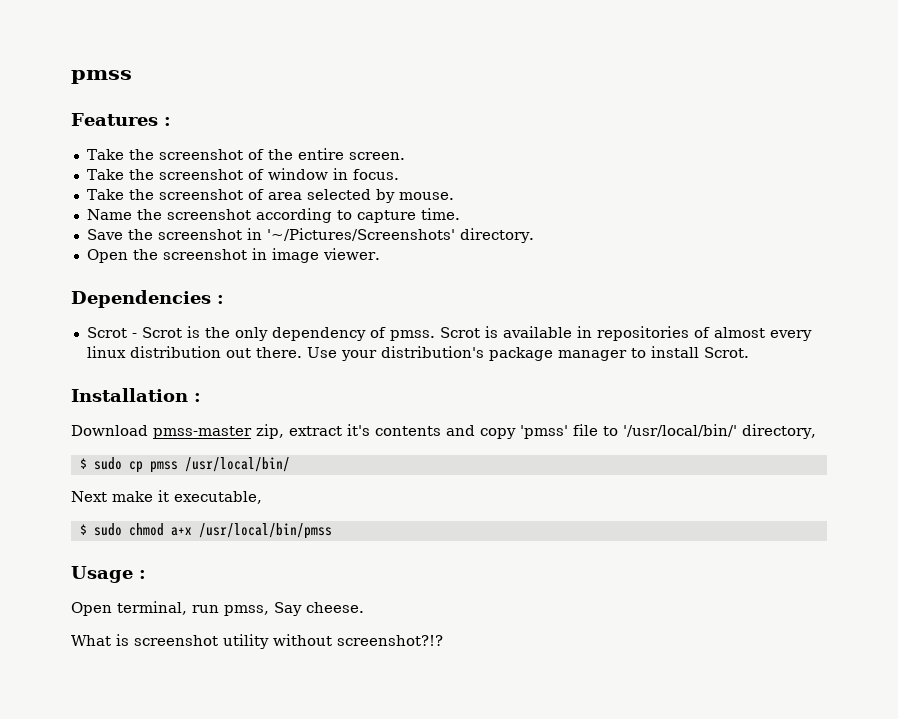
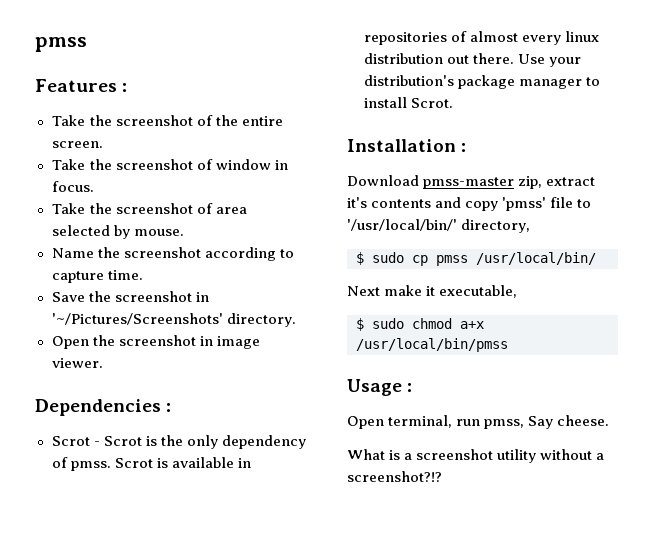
(129, 640) none -> [404,453,413,460] a
(332, 640) none -> [596,453,605,460] a

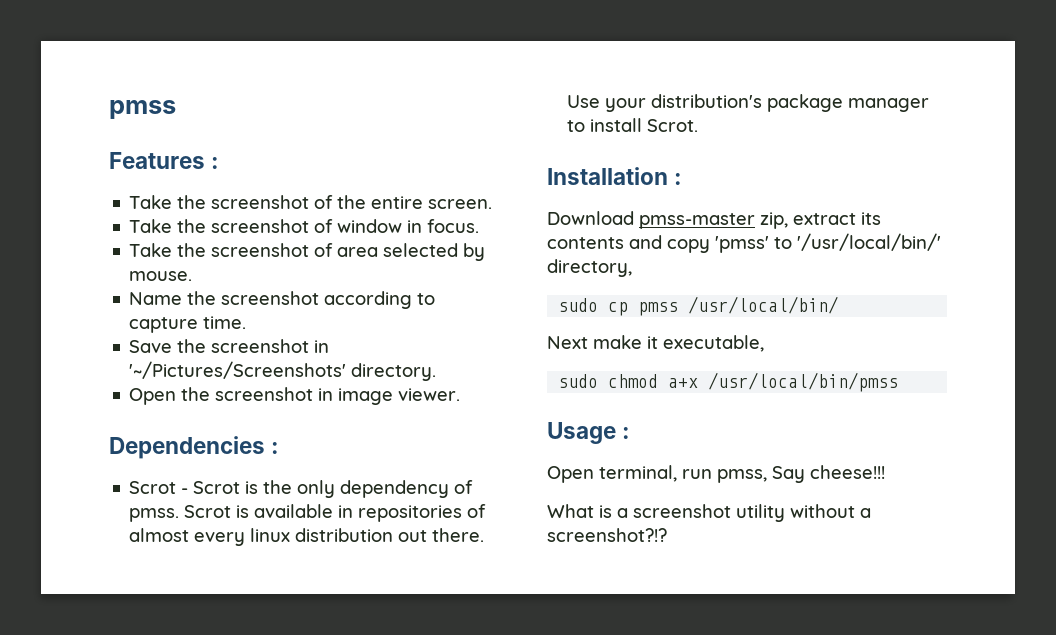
[347,197,367,208] it's -> [861,212,881,225] its
[550,197,574,208] file -> (769, 244) none
[356,252,364,265] $ -> (632, 268) none
[356,318,364,331] $ -> (764, 343) none
[557,415,610,426] cheese. -> [810,465,885,479] cheese!!!

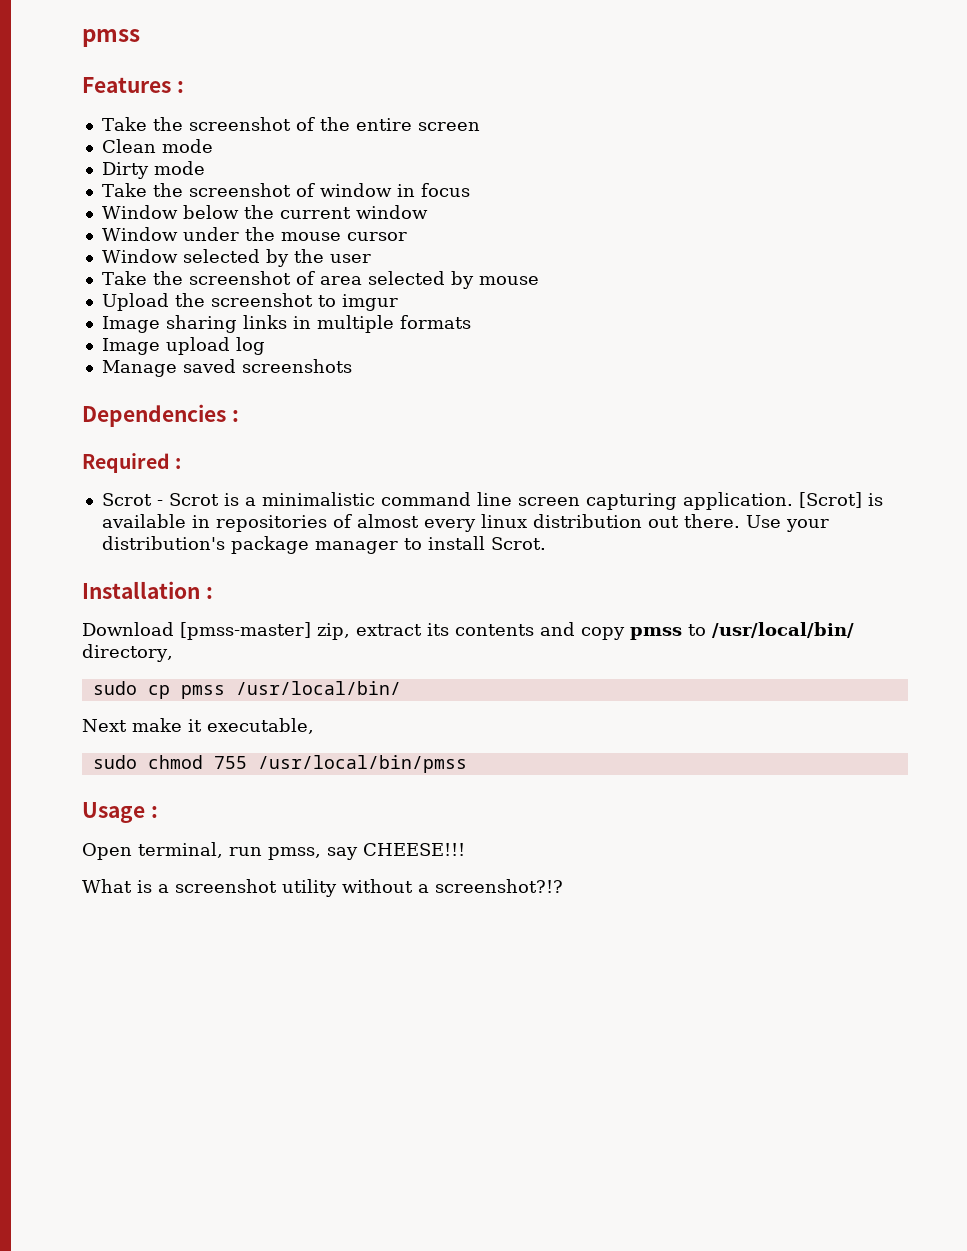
[428,199,493,209] screen. -> [417,122,480,131] [101,139,213,153] [101,161,205,179] screen // Clean mode // Dirty mode
[427,219,480,233] focus. -> [420,183,470,197] [101,205,428,219] [101,227,407,241] [101,249,371,267] focus // Window below the current window // Window under the mouse cursor // Window selected by the user
[129,271,193,281] [129,291,436,309] [129,316,247,333] [129,339,330,353] [129,361,437,381] [129,387,461,405] mouse. // Name the screenshot according to capture time. // Save the screenshot in '~/Pictures/Screenshots' directory. // Open the screenshot in image viewer. -> [478,276,539,285] [101,293,398,311] [101,315,471,333] [101,337,265,355] [101,359,352,377] mouse // Upload the screenshot to imgur // Image sharing links in multiple formats // Image upload log // Manage saved screenshots
(280, 448) none -> [82,453,182,473] // Required :
[263,480,474,498] [129,505,232,522] the only dependency of pmss. Scrot -> [244,492,862,510] a minimalistic command line screen capturing application. [Scrot]
[639,213,755,229] pmss-master -> [180,622,311,640] [pmss-master]
[715,233,941,253] 'pmss' to '/usr/local/bin/' -> [630,622,854,640] pmss to /usr/local/bin/
[668,378,699,388] a+x -> [213,756,247,769] 755
[772,465,885,483] Say cheese!!! -> [327,843,465,860] say CHEESE!!!

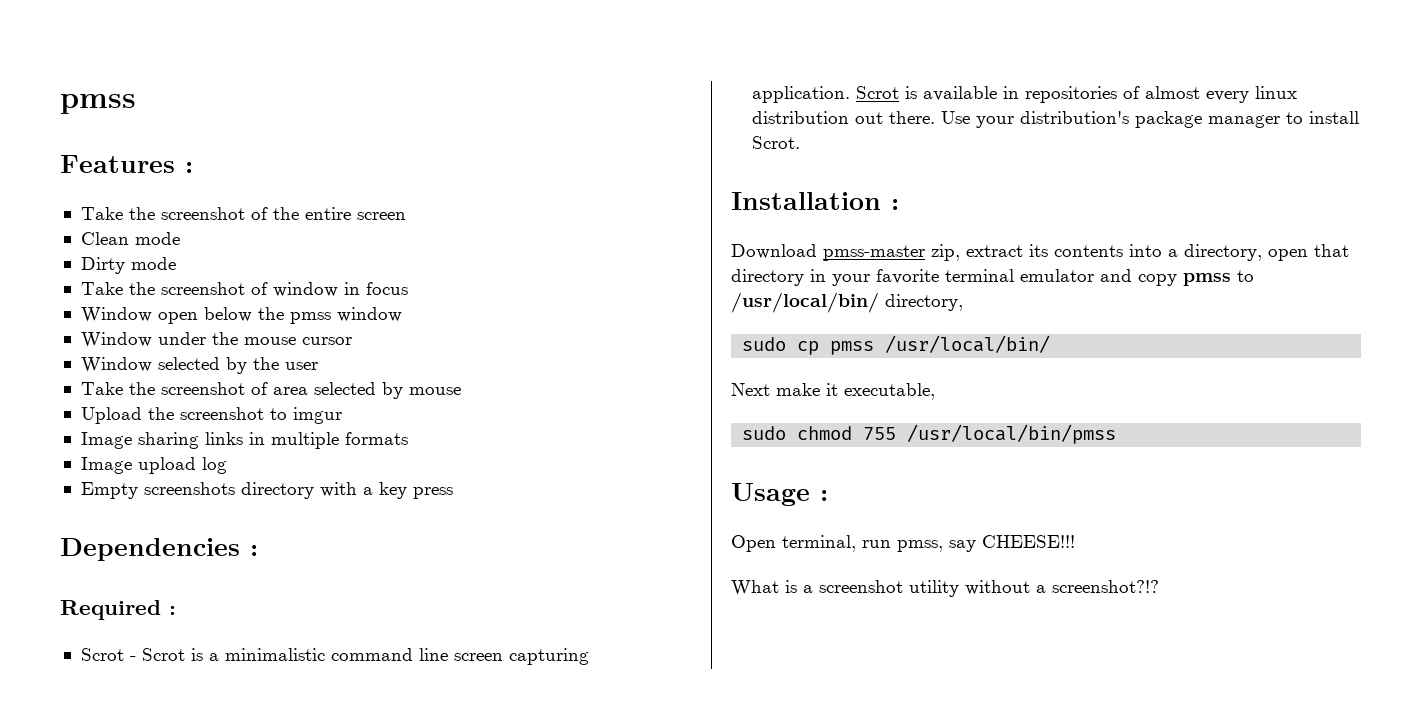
(178, 212) none -> [157,312,198,324] open
[279,207,351,219] current -> [289,312,331,324] pmss
[101,359,236,377] Manage saved -> [80,482,138,499] Empty
(352, 366) none -> [240,482,453,499] directory with a key press
[798,492,862,508] [Scrot] -> [855,86,899,99] Scrot
[180,622,311,640] [pmss-master] -> [823,245,925,261] pmss-master
(534, 630) none -> [1129,244,1349,261] [731,269,1094,286] into a directory, open that directory in your favorite terminal emulator

